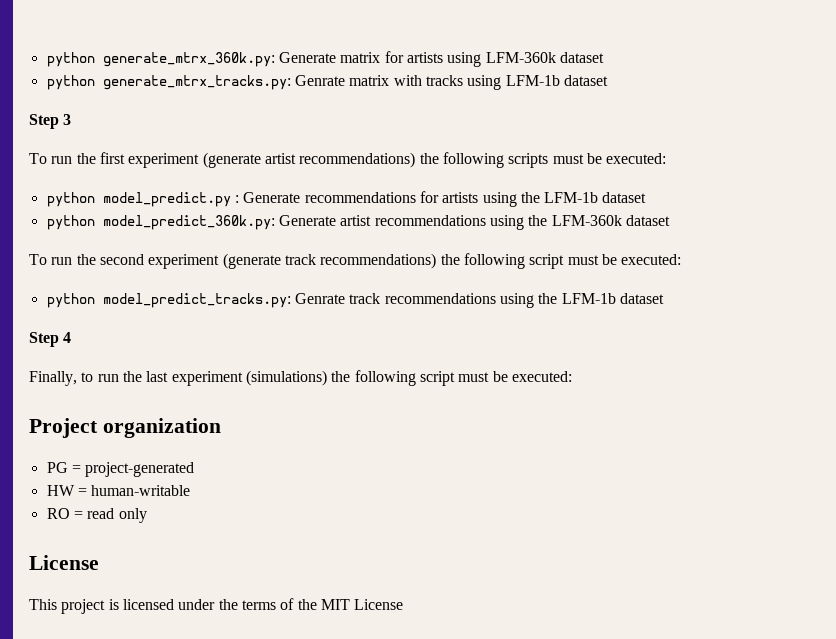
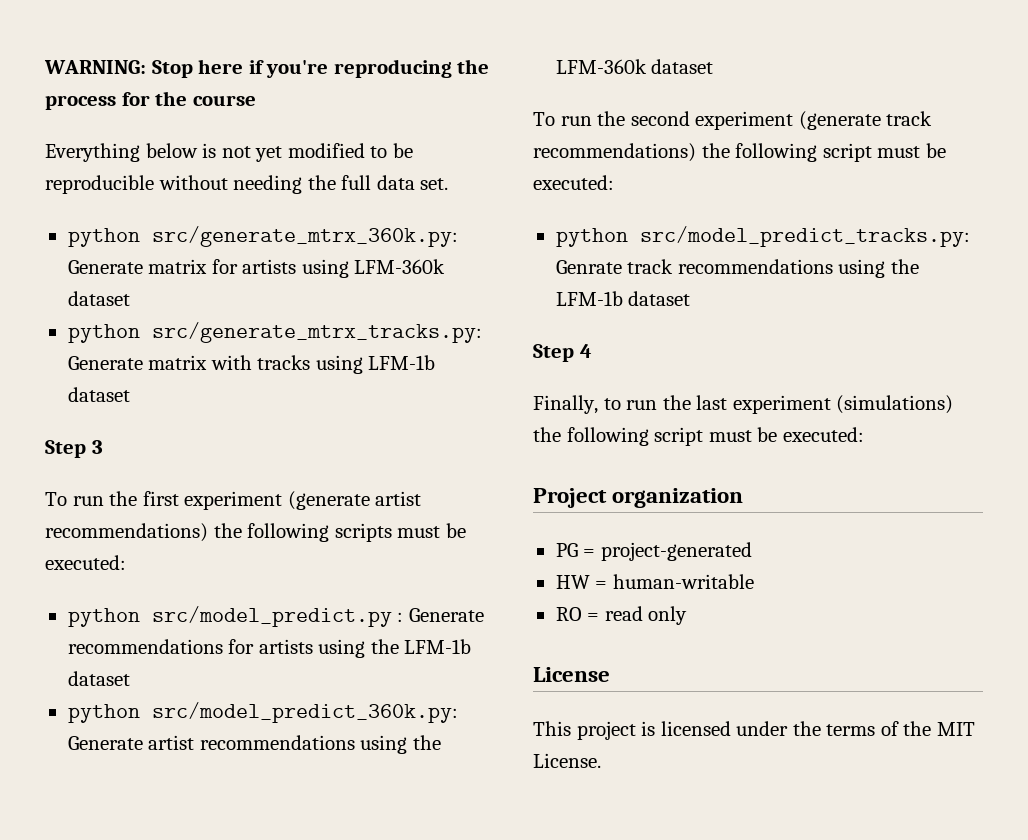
[46,52,275,67] python generate_mtrx_360k.py: -> [44,59,490,78] [45,91,256,110] [45,143,413,162] [45,175,449,194] [67,226,458,247] WARNING: Stop here if you're reproducing the process for the course // Everything below is not yet modified to be reproducible without needing the full data set. // python src/generate_mtrx_360k.py:
[102,75,345,90] generate_mtrx_tracks.py: Genrate -> [151,322,482,343] [67,356,143,370] src/generate_mtrx_tracks.py: Generate
[102,192,231,207] model_predict.py -> [151,606,392,627] src/model_predict.py
[102,215,275,230] model_predict_360k.py: -> [151,702,458,723] src/model_predict_360k.py:
[102,293,291,308] model_predict_tracks.py: -> [639,226,970,247] src/model_predict_tracks.py:
[354,599,404,610] License -> [533,753,601,768] License.

